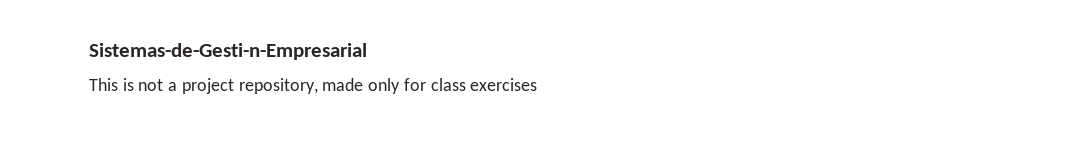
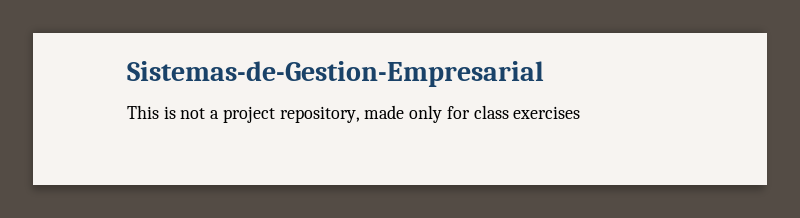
[89,43,367,60] Sistemas-de-Gesti-n-Empresarial -> [127,61,544,87] Sistemas-de-Gestion-Empresarial

